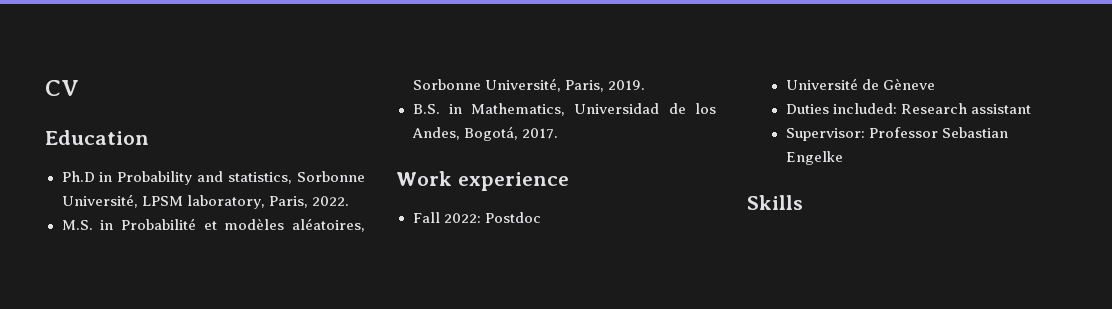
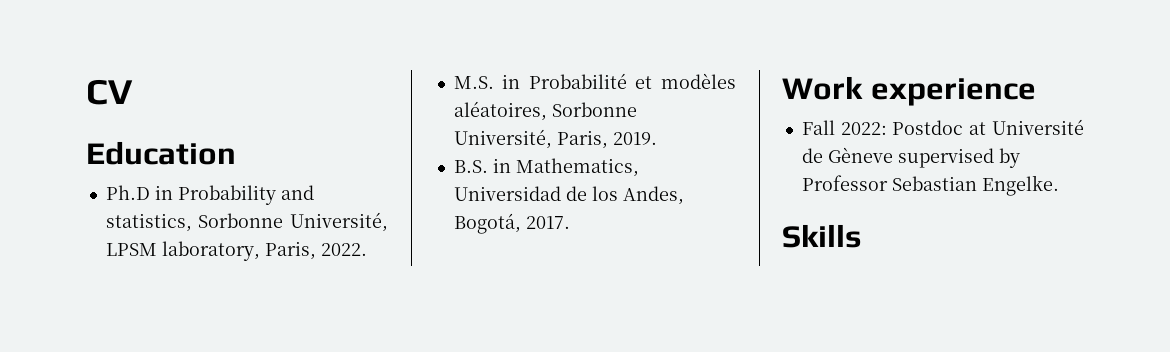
(541, 217) // -> [969,122,987,135] at
[785,103,1031,114] [785,128,865,141] // Duties included: Research assistant // Supervisor: -> [897,148,1020,168] supervised by
[785,151,843,165] Engelke -> [981,175,1059,196] Engelke.

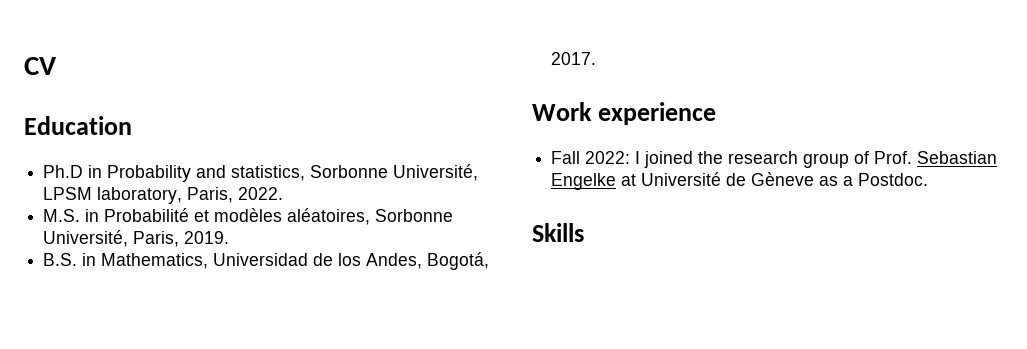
[892,119,1084,135] [801,147,1020,168] [801,175,1059,196] Postdoc at Université de Gèneve supervised by Professor Sebastian Engelke. -> [635,151,998,168] [551,172,929,190] I joined the research group of Prof. Sebastian Engelke at Université de Gèneve as a Postdoc.

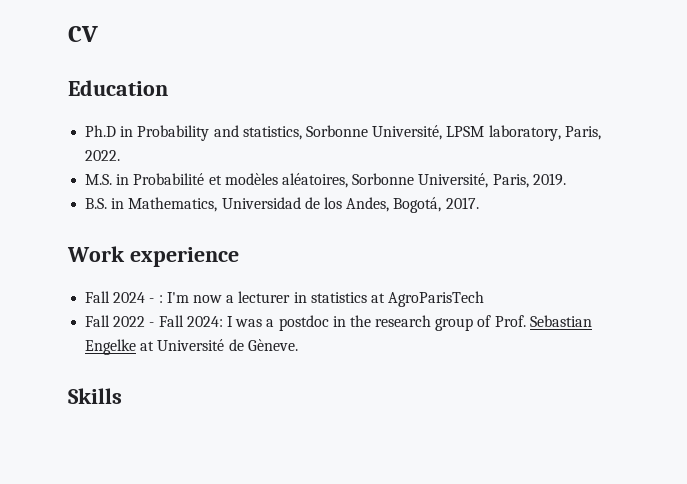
[585,151,694,168] 2022: I joined -> [113,291,485,307] [85,315,346,331] 2024 - : I'm now a lecturer in statistics at AgroParisTech // Fall 2022 - Fall 2024: I was a postdoc in
[751,172,929,186] Gèneve as a Postdoc. -> [247,339,298,351] Gèneve.

